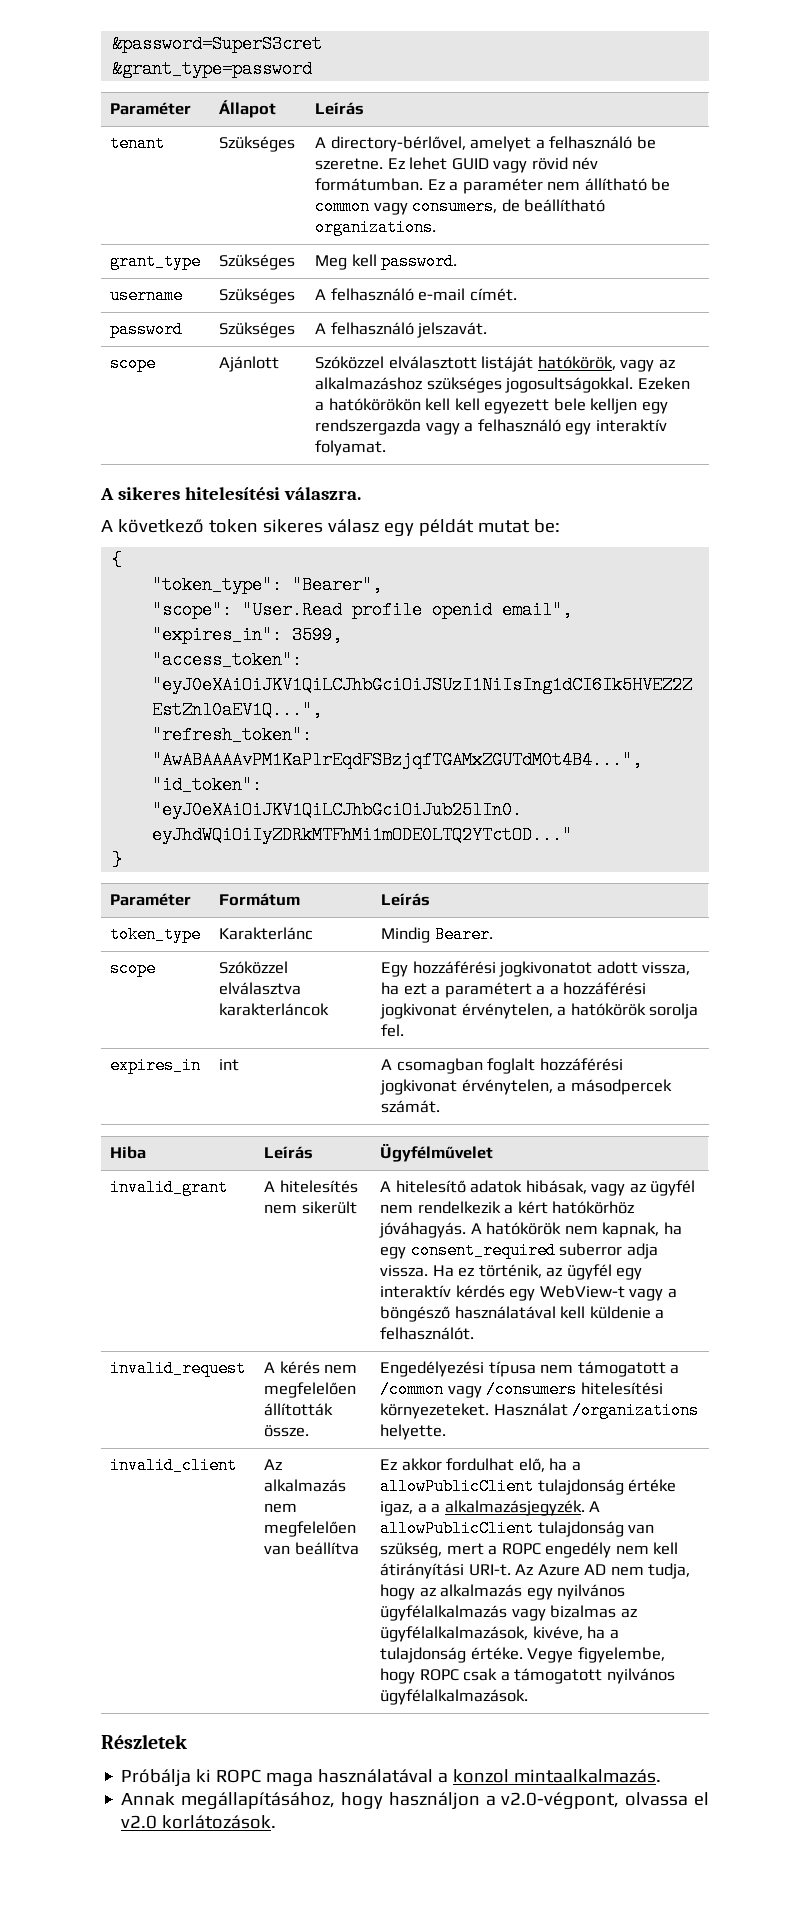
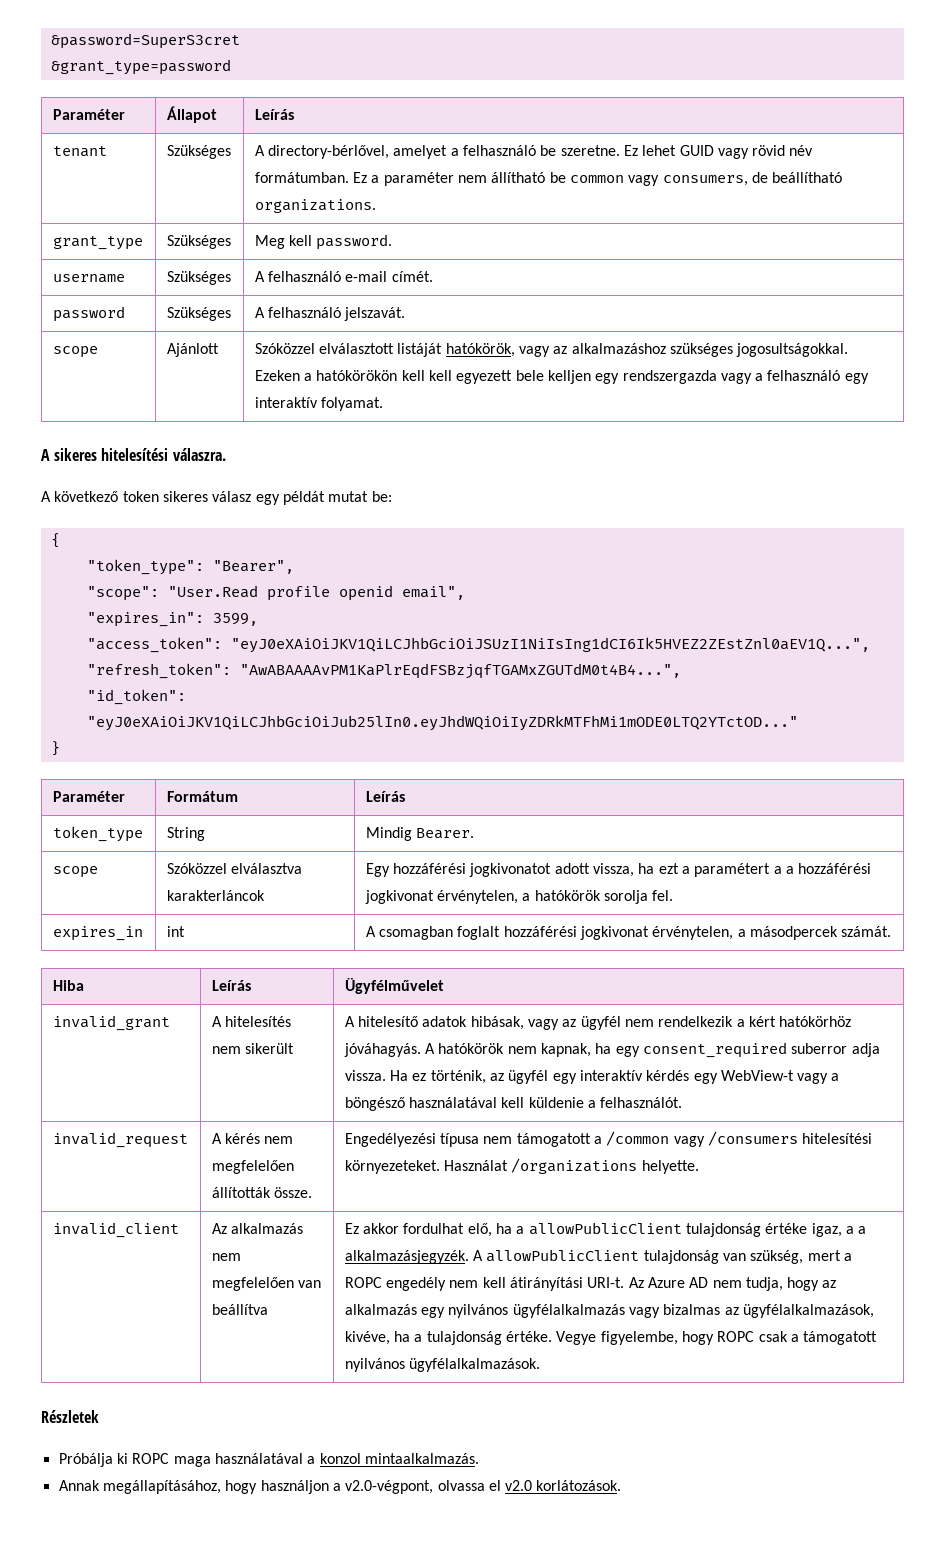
[219,927,314,940] Karakterlánc -> [166,827,205,841] String

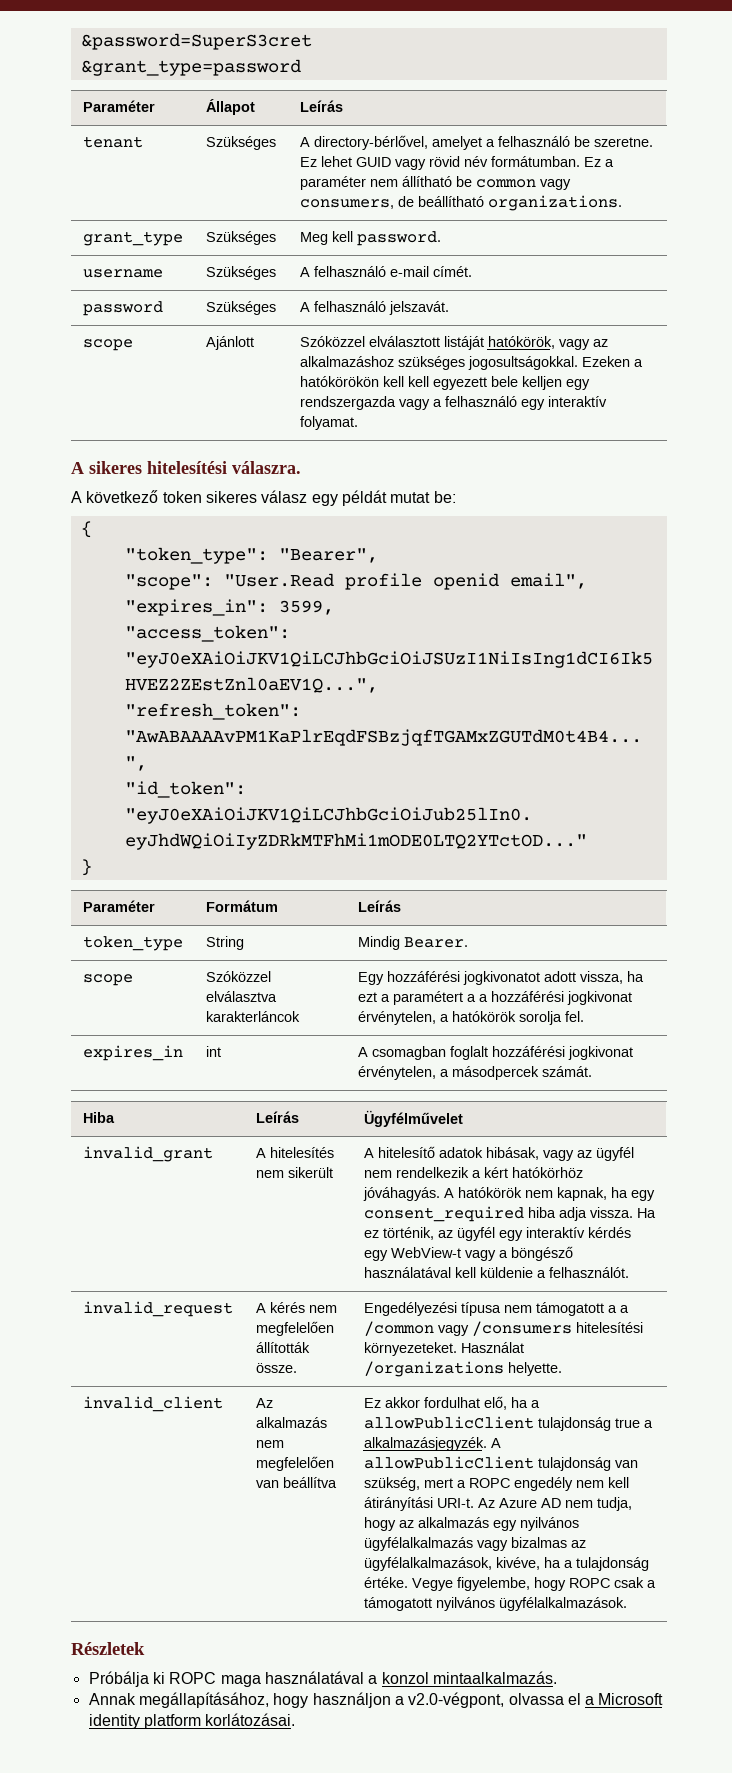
[791,1043,848,1054] suberror -> [527,1207,556,1218] hiba
(602, 1140) none -> [619,1305,629,1313] a
[765,1223,854,1237] értéke igaz, a -> [614,1418,640,1428] true
[505,1480,622,1491] v2.0 korlátozások. -> [585,1693,664,1705] [88,1713,296,1729] a Microsoft identity platform korlátozásai.

